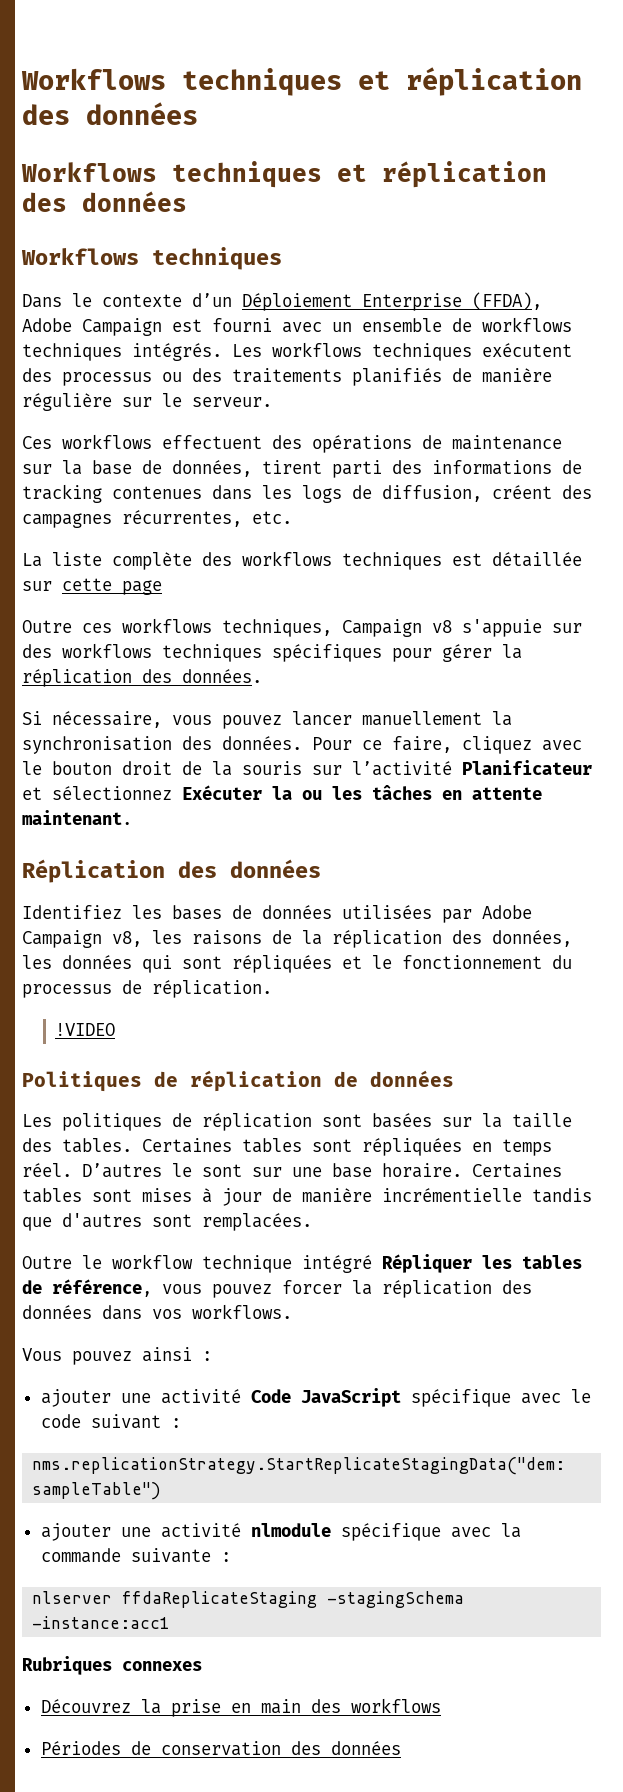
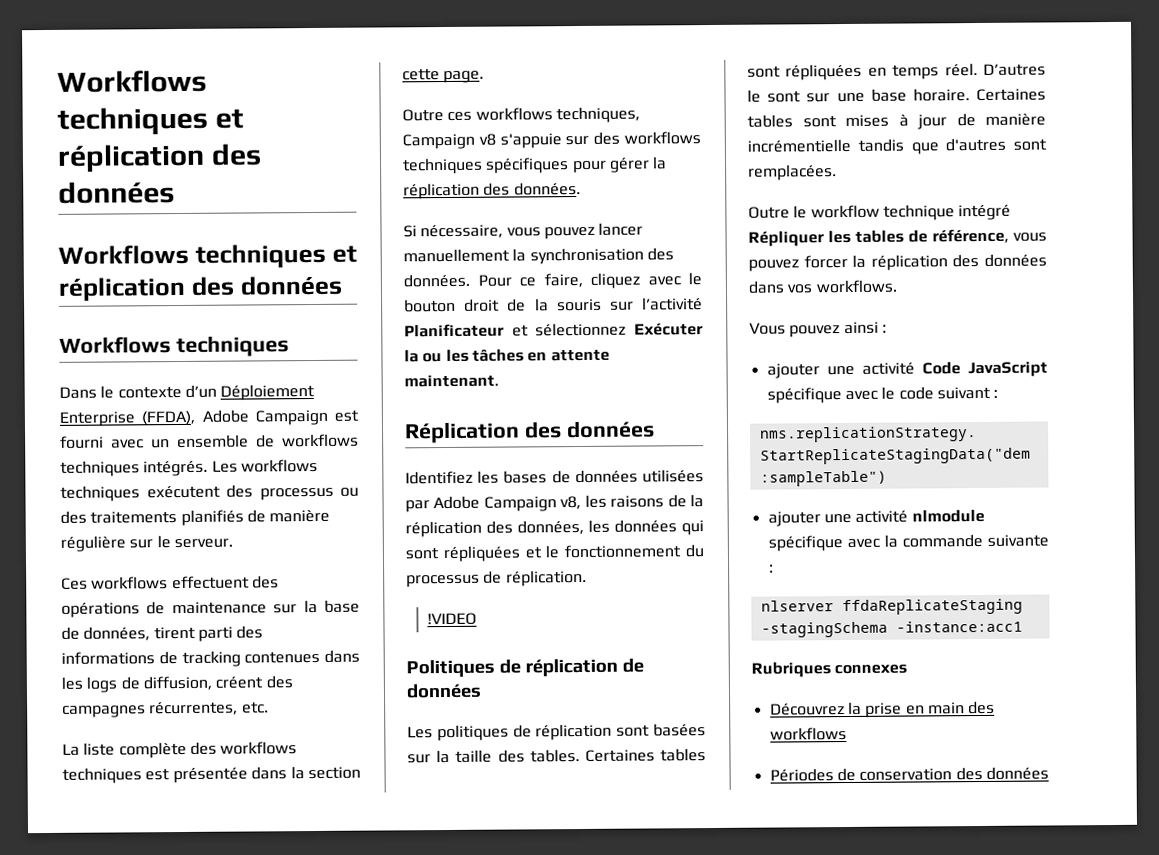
[492,552,582,567] [22,578,162,595] détaillée sur cette page -> [172,766,361,784] [402,68,485,84] présentée dans la section cette page.

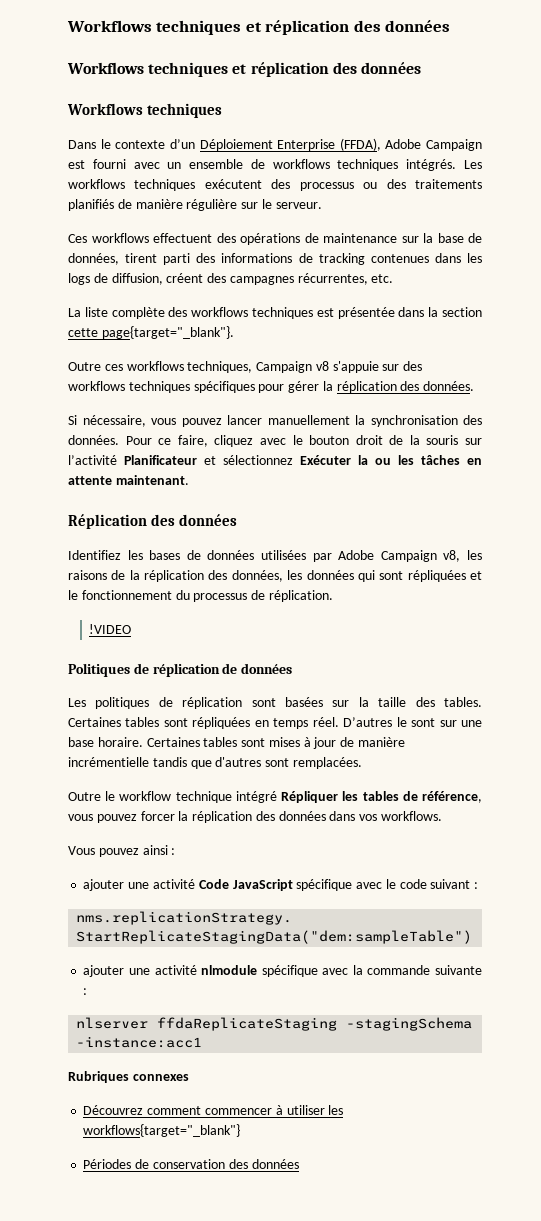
[443,70,485,84] page. -> [101,326,234,339] page{target="_blank"}.
[847,700,996,718] [769,727,847,741] la prise en main des workflows -> [147,1105,344,1115] [83,1124,241,1137] comment commencer à utiliser les workflows{target="_blank"}

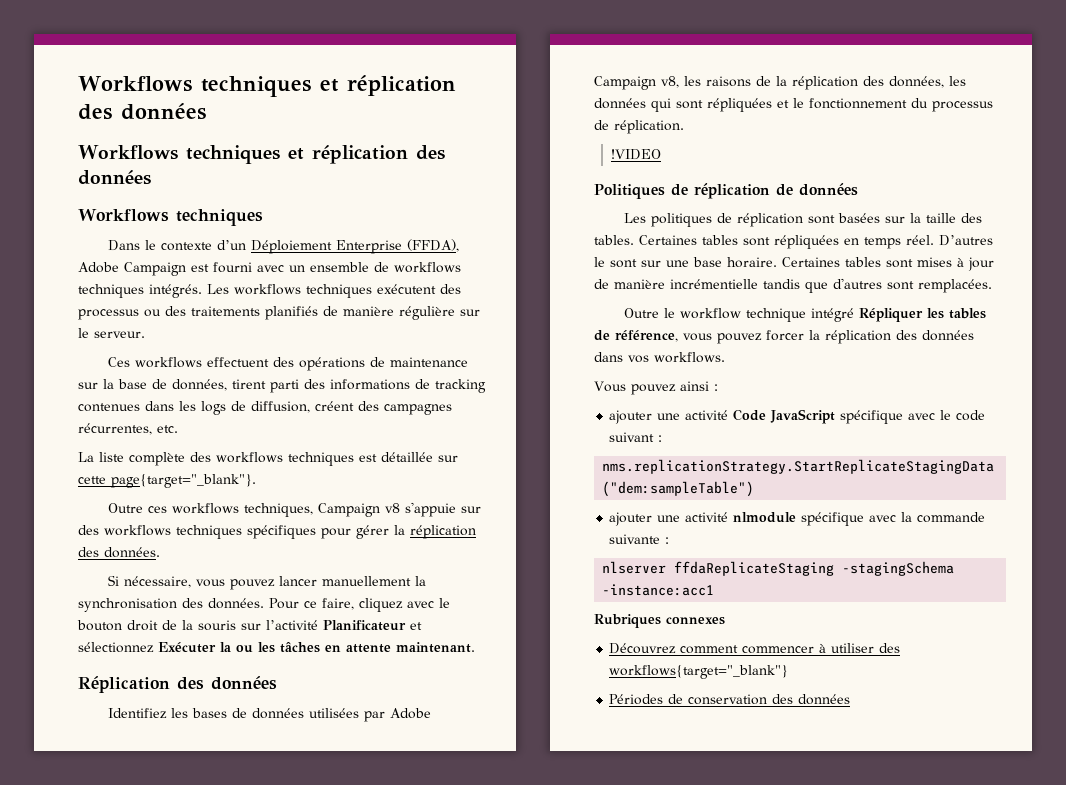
[337,307,483,319] présentée dans la section -> [381,452,458,462] détaillée sur
[328,1105,344,1115] les -> [879,643,901,653] des

